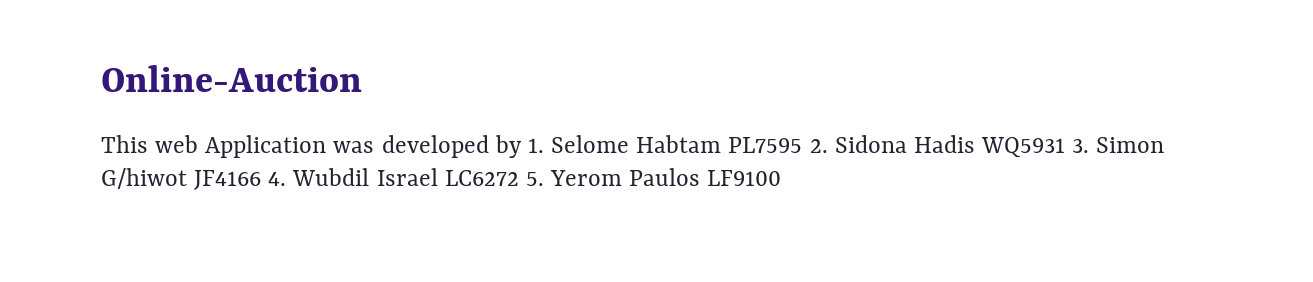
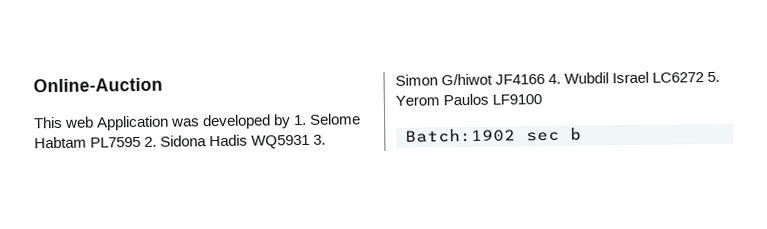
(782, 178) none -> [405,127,582,143] // Batch:1902 sec b

